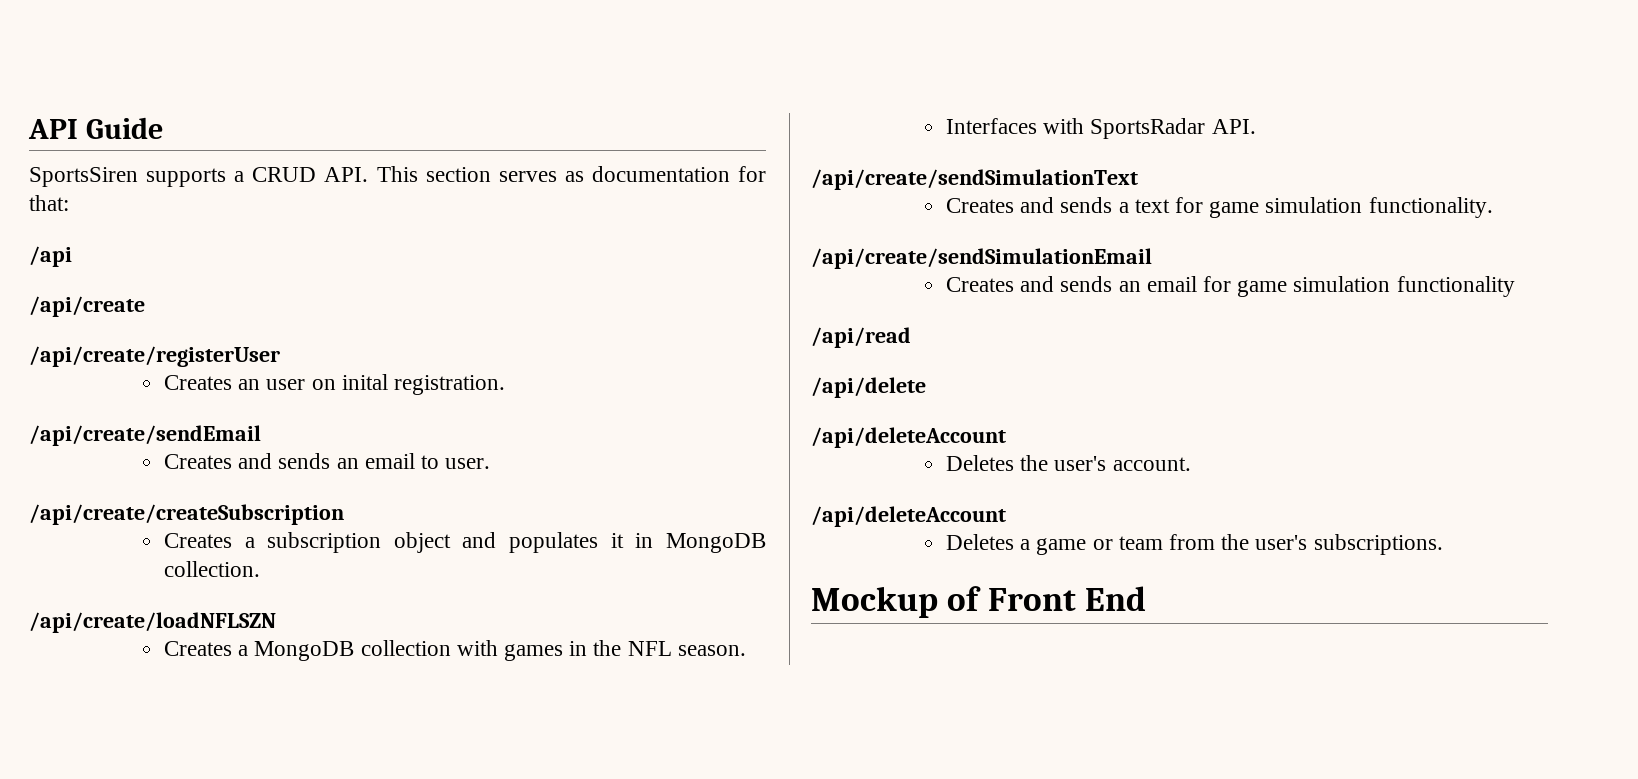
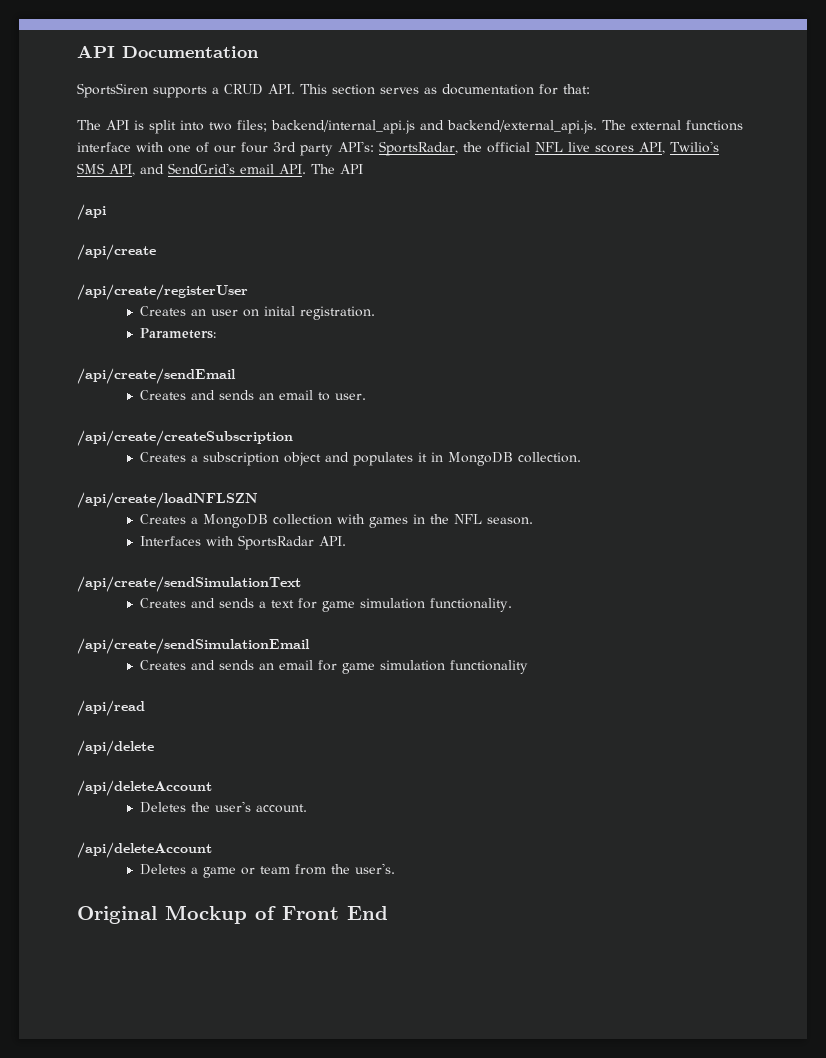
[28,117,163,139] API Guide -> [77,45,259,58] API Documentation
(69, 203) none -> [77,120,743,134] [77,141,719,156] [77,163,363,176] // The API is split into two files; backend/internal_api.js and backend/external_api.js. The external functions interface with one of our four 3rd party API's: SportsRadar, the official NFL live scores API, Twilio's SMS API, and SendGrid's email API. The API
(506, 385) none -> [139,328,216,339] // Parameters:
[1255,534,1443,555] user's subscriptions. // -> [354,863,395,874] [77,906,157,924] user's. // Original

